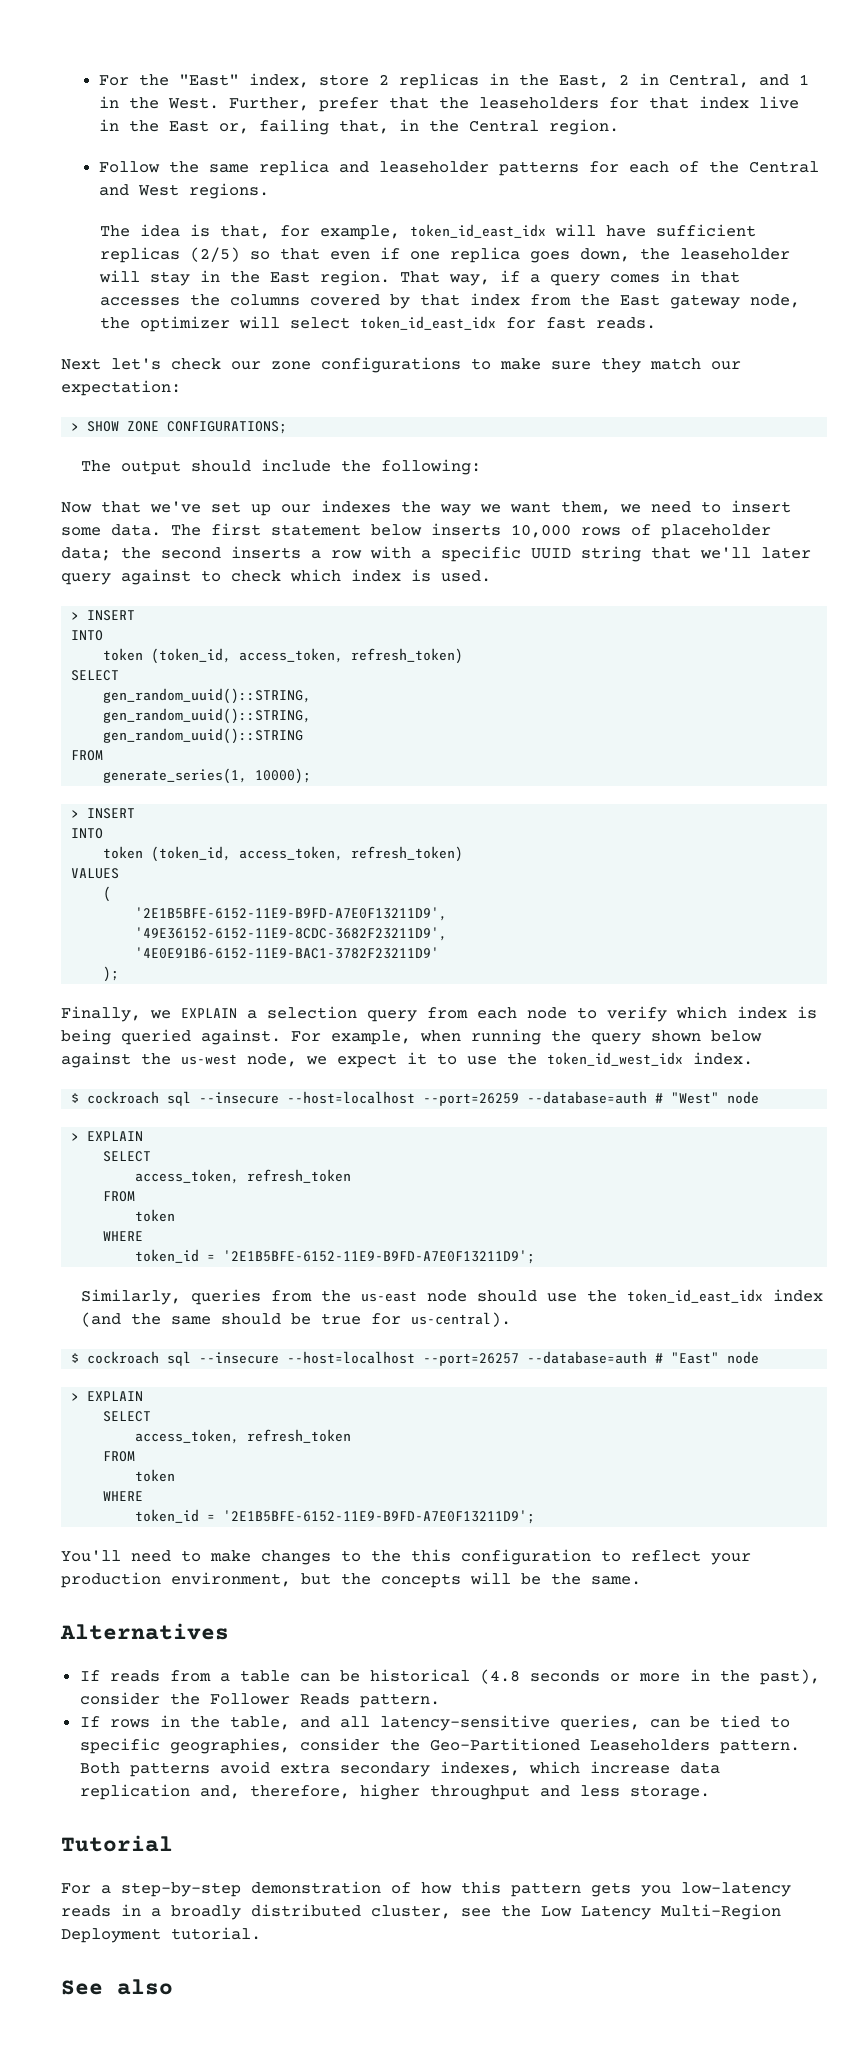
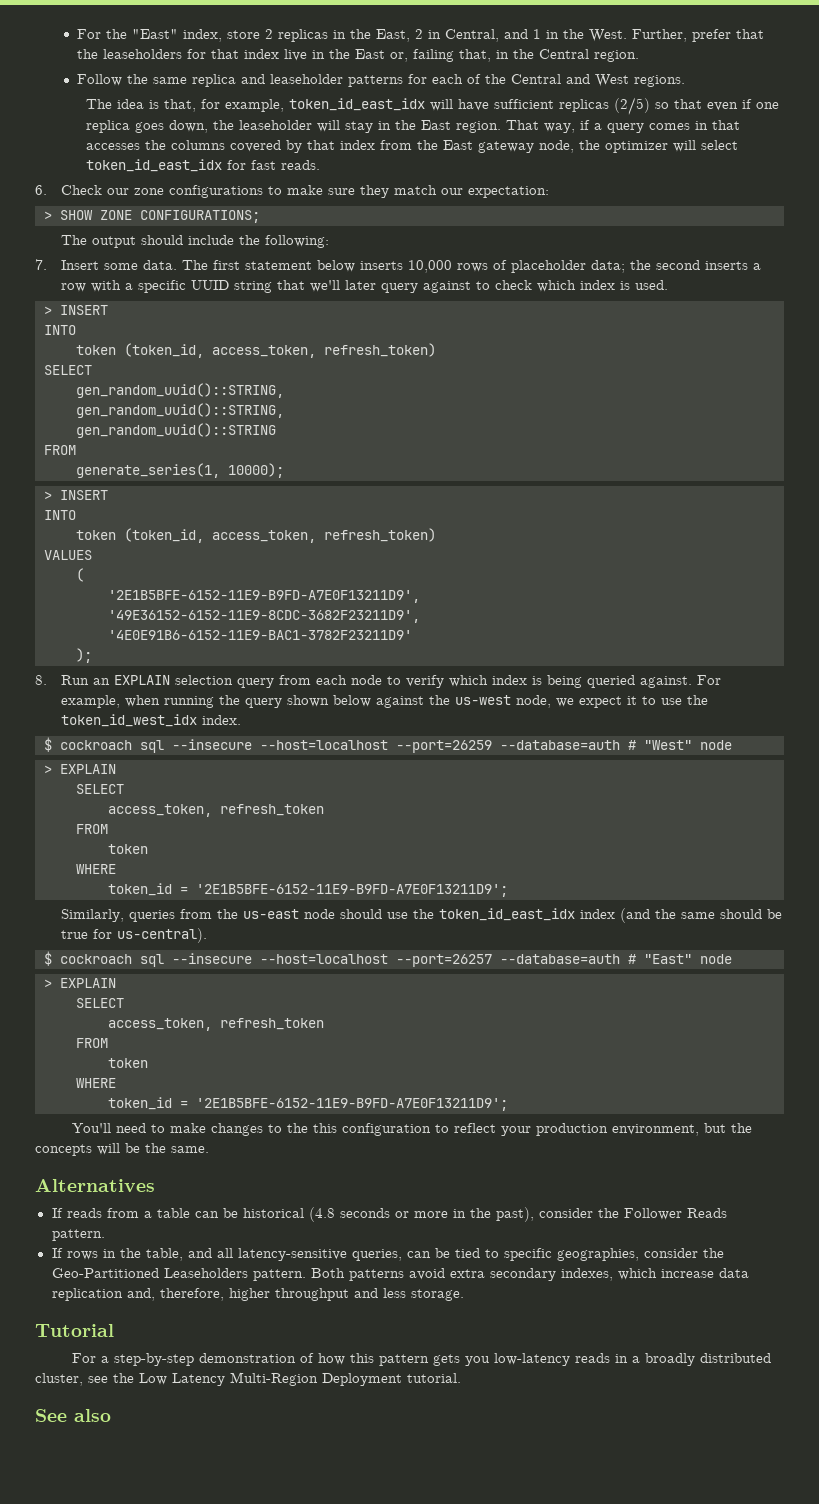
[61,358,221,370] Next let's check -> [35,185,102,195] 6. Check
[61,500,791,516] Now that we've set up our indexes the way we want them, we need to insert -> [35,259,99,270] 7. Insert
[61,1006,257,1022] Finally, we EXPLAIN a -> [35,675,170,685] 8. Run an EXPLAIN

